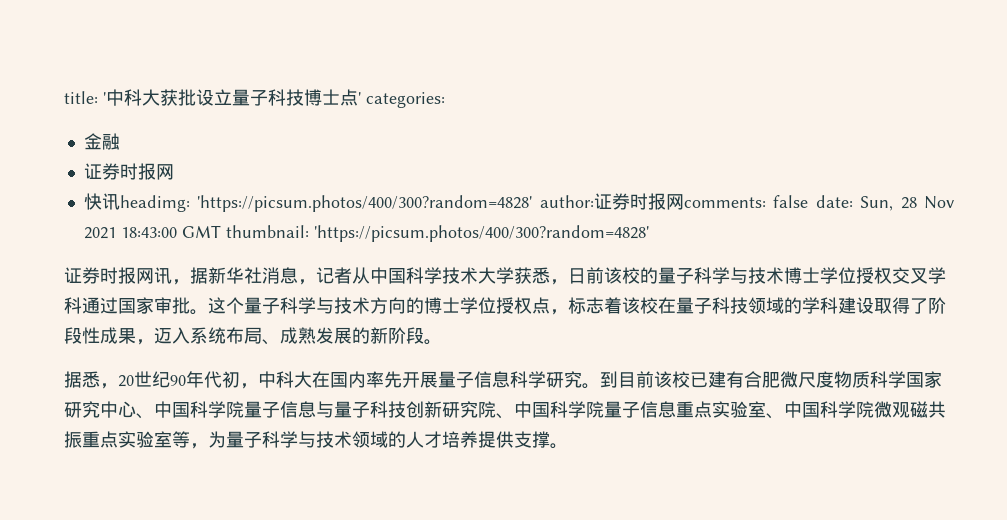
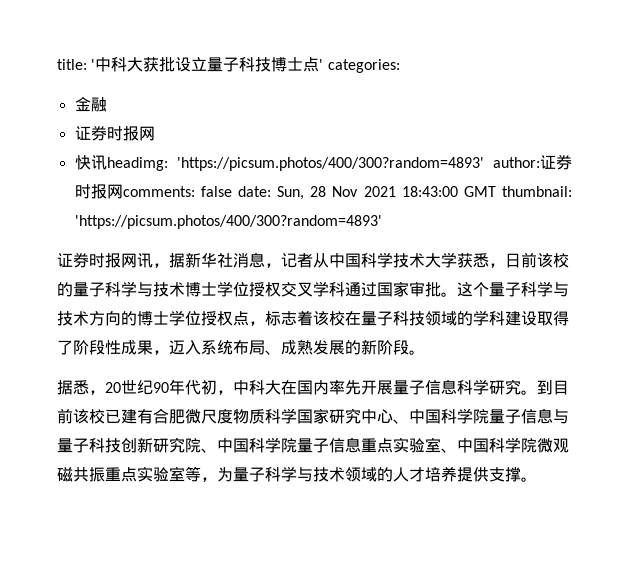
[197,195,533,212] 'https://picsum.photos/400/300?random=4828' -> [176,157,484,171] 'https://picsum.photos/400/300?random=4893'
[313,225,649,242] 'https://picsum.photos/400/300?random=4828' -> [74,215,382,229] 'https://picsum.photos/400/300?random=4893'

